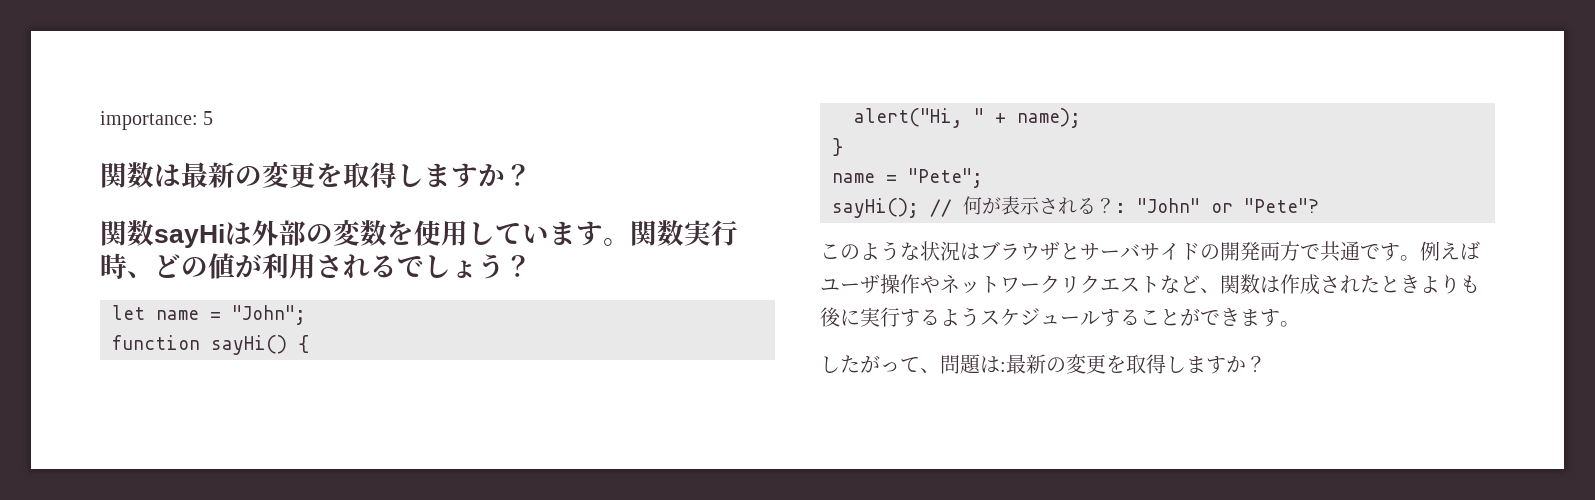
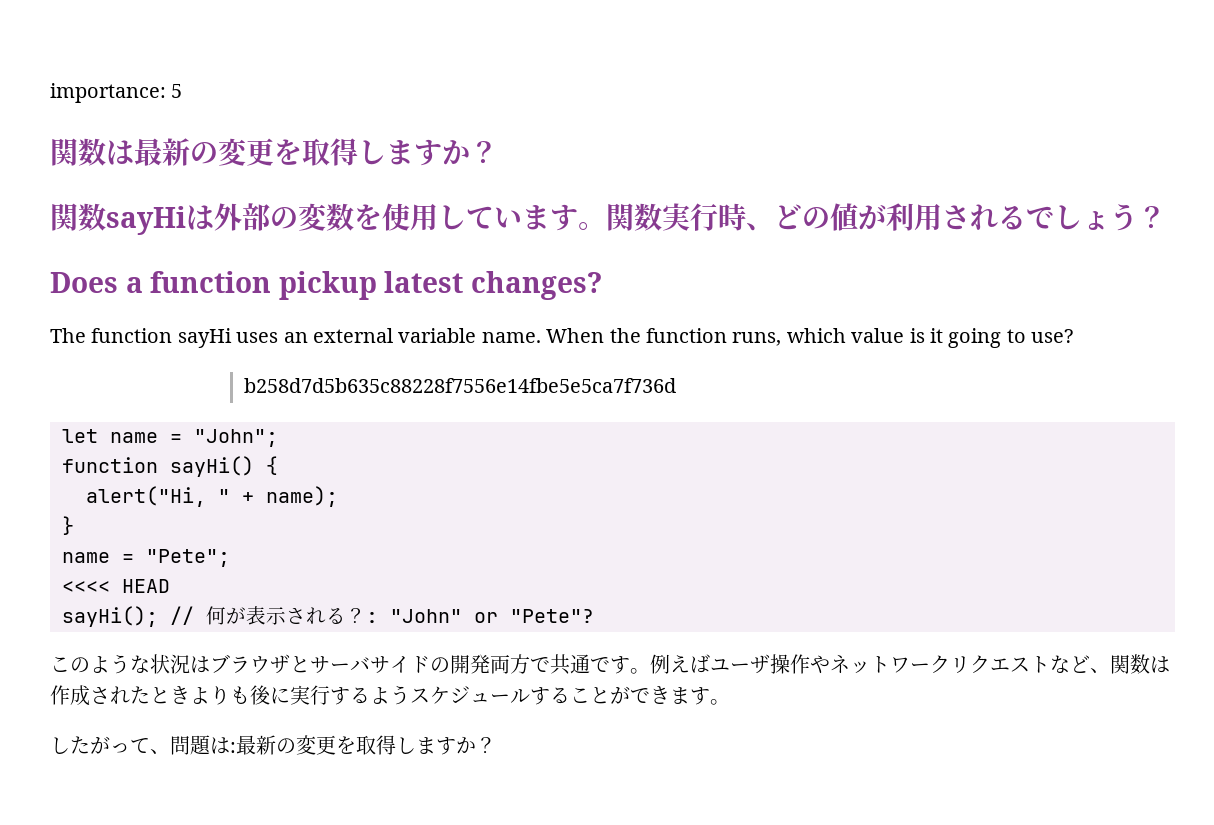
(532, 266) none -> [50,271,602,300] [50,328,1074,348] [243,378,676,393] // Does a function pickup latest changes? // The function sayHi uses an external variable name. When the function runs, which value is it going to use? // b258d7d5b635c88228f7556e14fbe5e5ca7f736d
(983, 178) none -> [62,579,170,593] // <<<< HEAD

